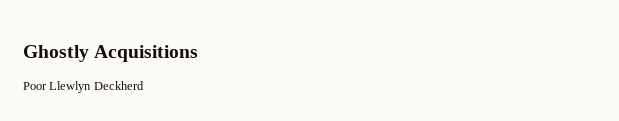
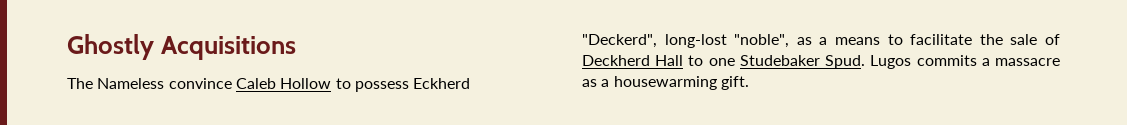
[23,81,144,93] Poor Llewlyn Deckherd -> [67,78,471,92] [582,34,1060,48] [582,55,1060,69] [582,76,749,90] The Nameless convince Caleb Hollow to possess Eckherd "Deckerd", long-lost "noble", as a means to facilitate the sale of Deckherd Hall to one Studebaker Spud. Lugos commits a massacre as a housewarming gift.

